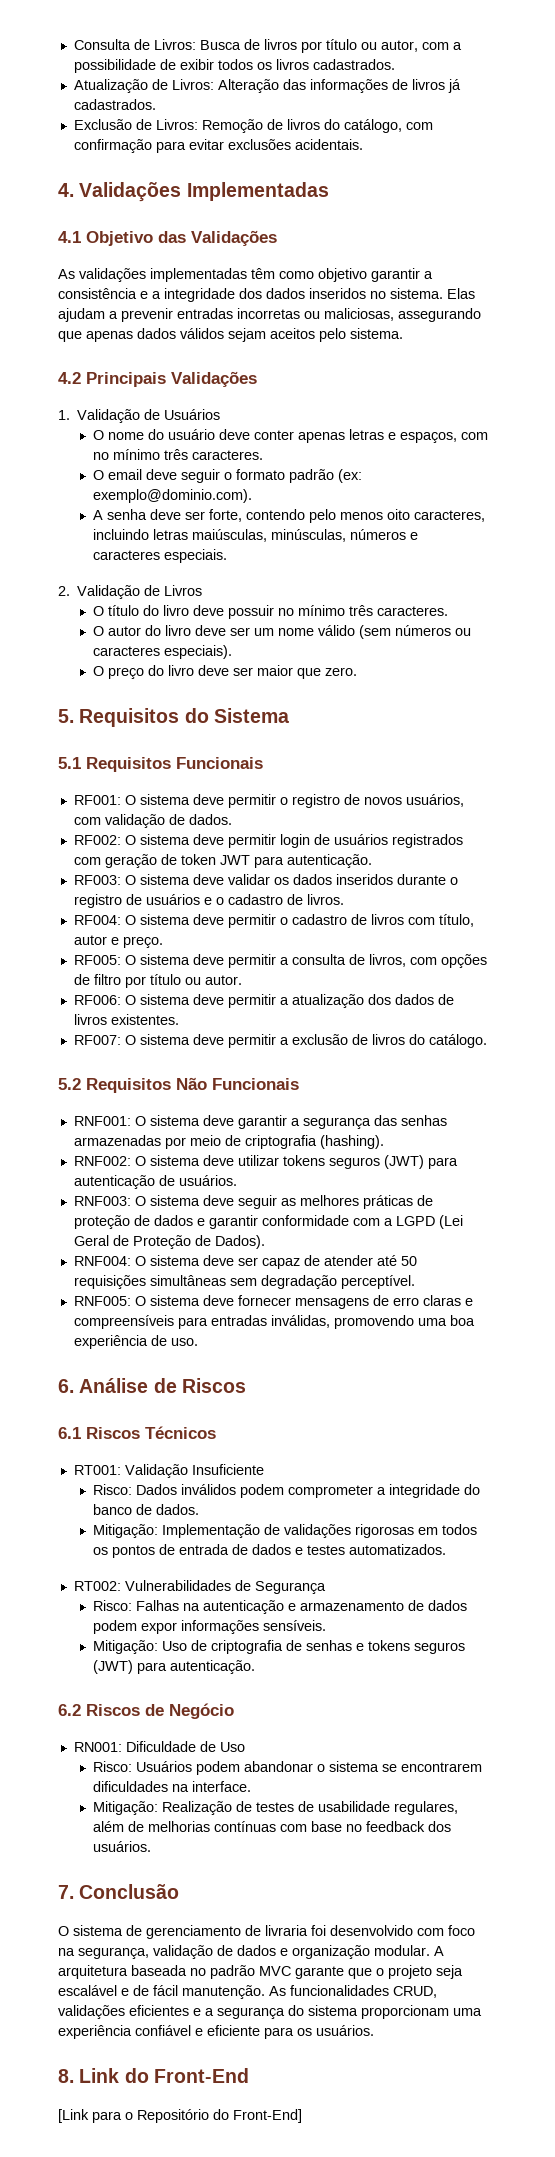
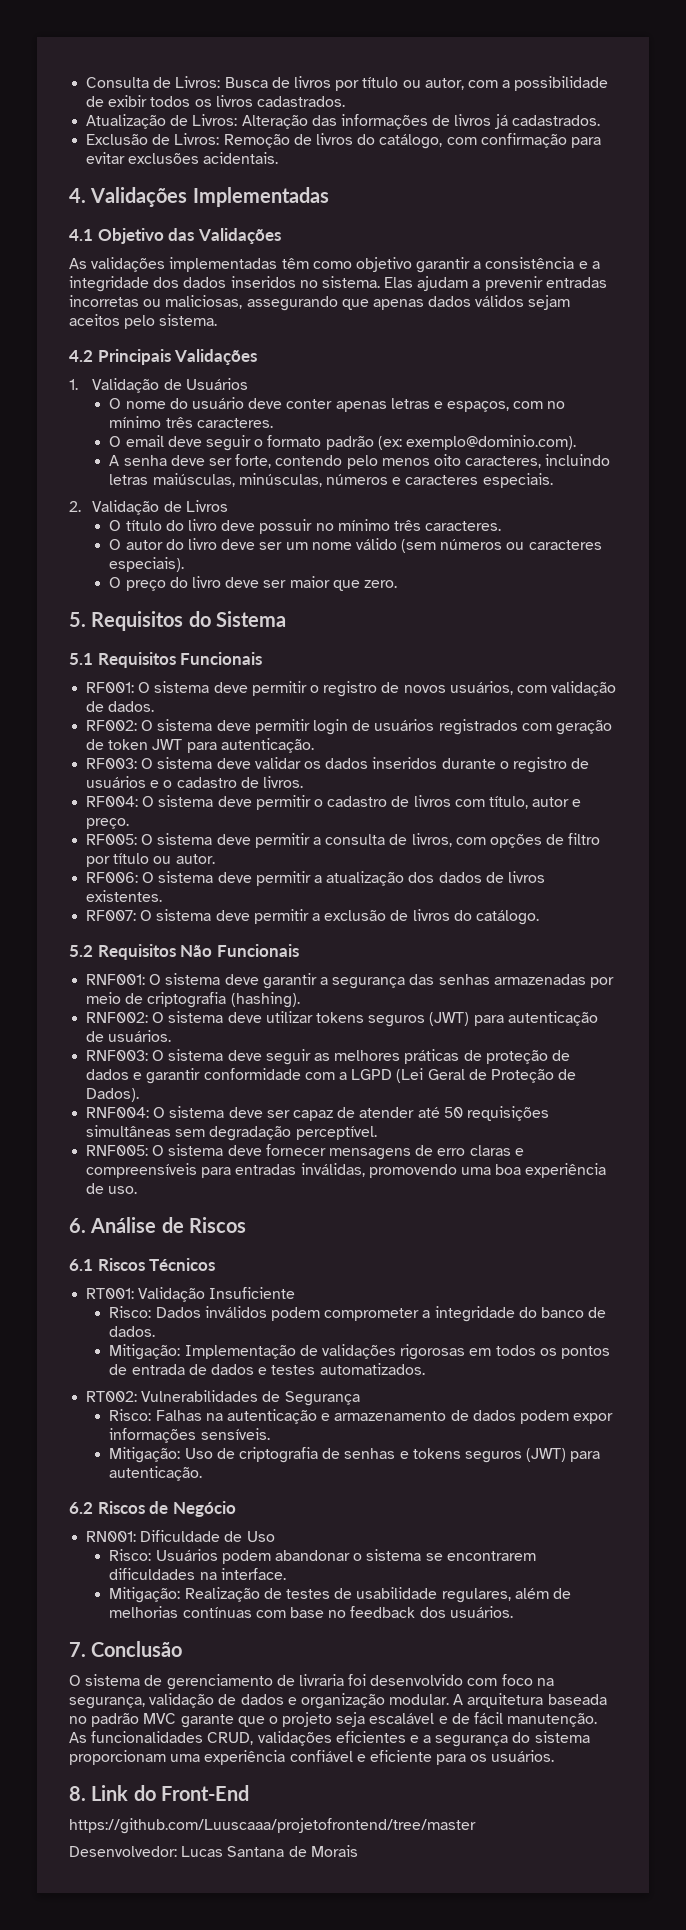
[58,2109,302,2123] [Link para o Repositório do Front-End] -> [69,1818,476,1834] [69,1845,358,1857] https://github.com/Luuscaaa/projetofrontend/tree/master // Desenvolvedor: Lucas Santana de Morais

